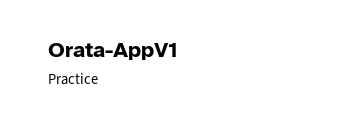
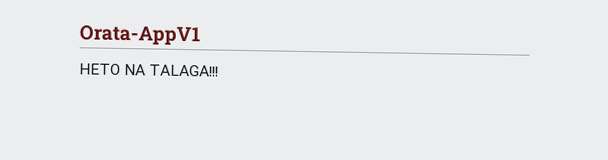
[48,73,98,85] Practice -> [79,63,220,77] HETO NA TALAGA!!!

